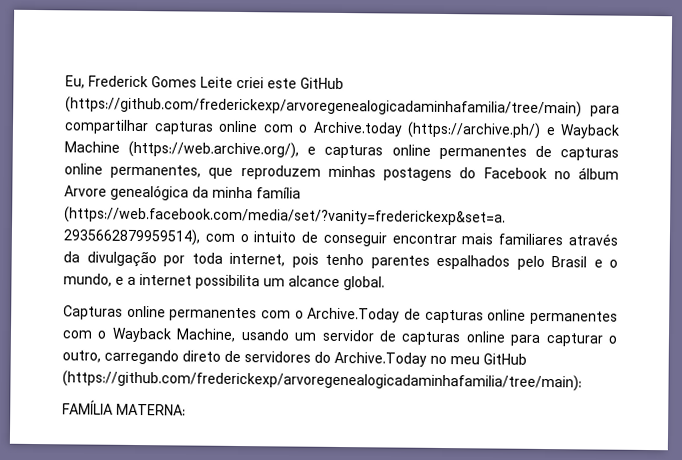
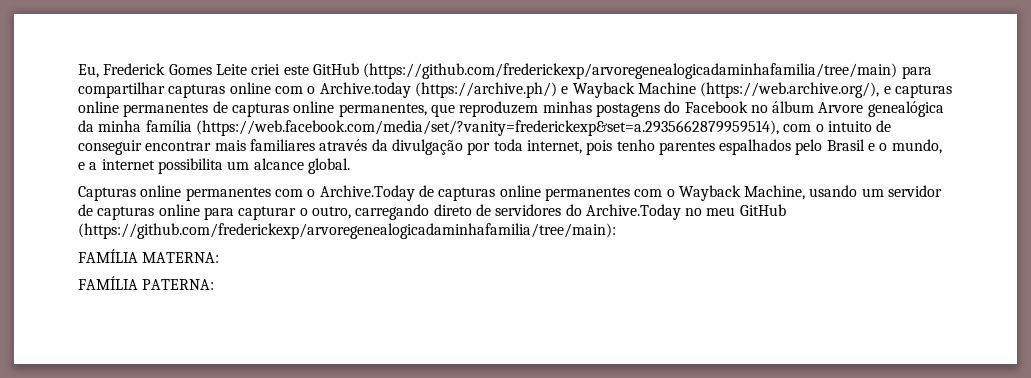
(186, 409) none -> [78,276,215,290] // FAMÍLIA PATERNA:

